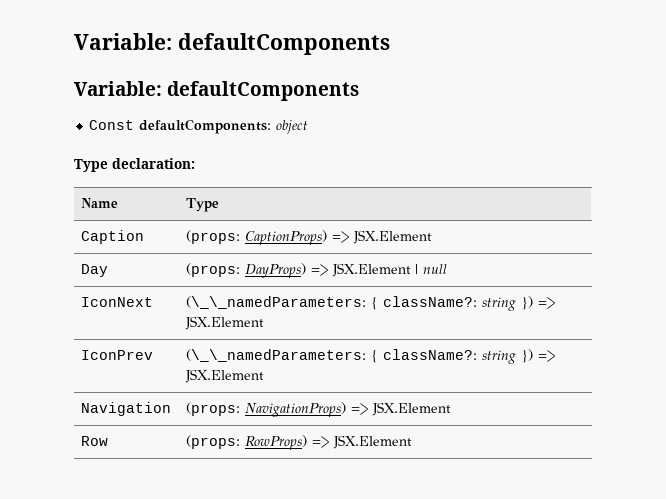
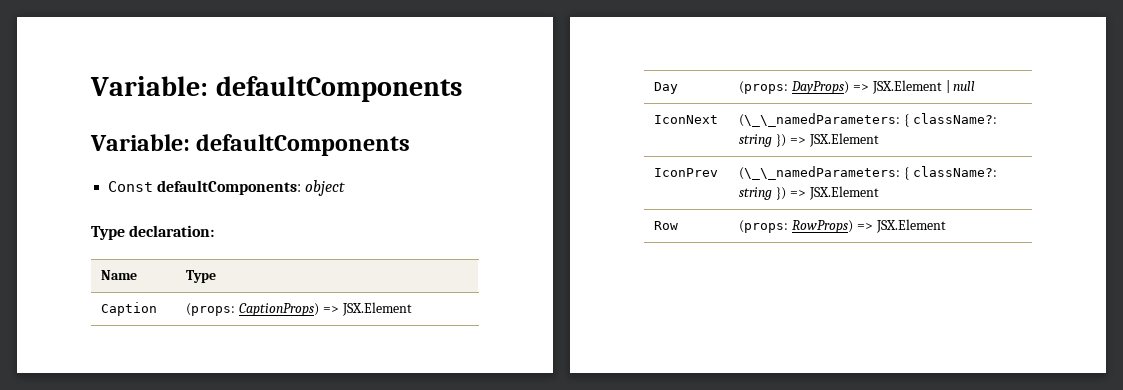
[81,402,172,416] [186,402,452,417] // Navigation | (props: NavigationProps) => JSX.Element -> (879, 193) none

